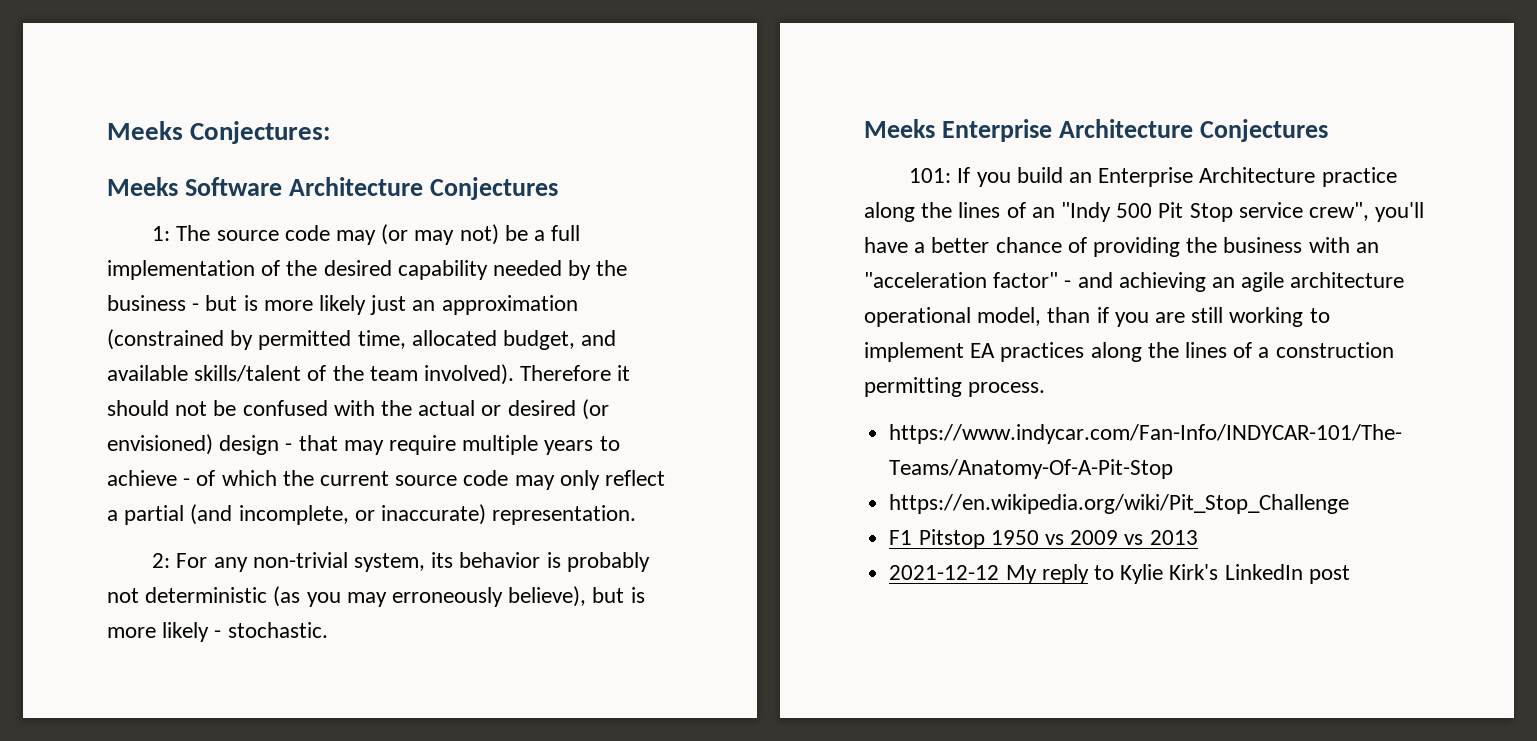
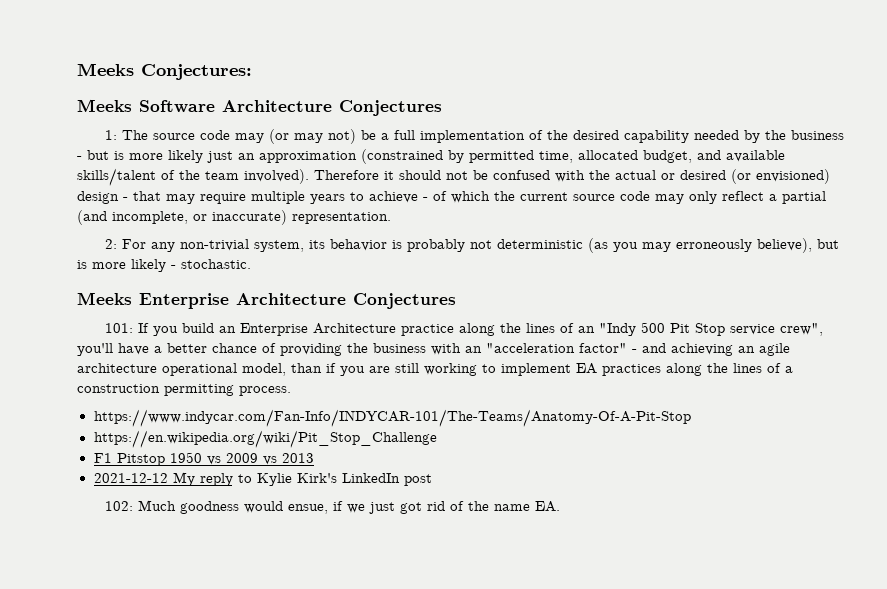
(1350, 574) none -> [105,500,561,514] // 102: Much goodness would ensue, if we just got rid of the name EA.

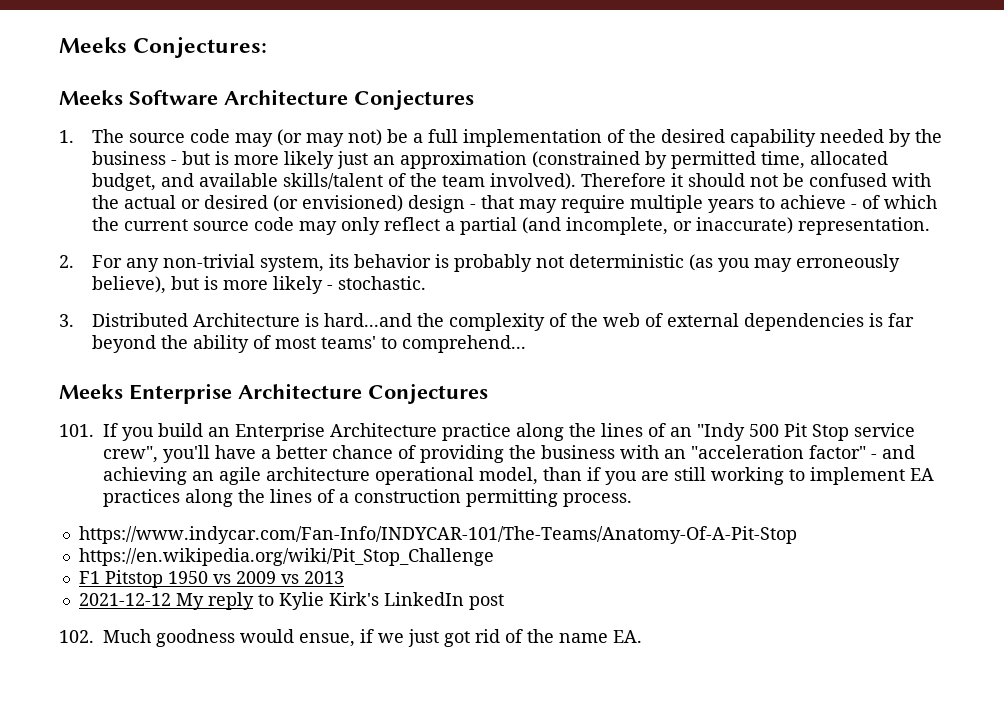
[105,130,118,140] 1: -> [59,130,74,143] 1.
[105,239,118,249] 2: -> [59,255,74,268] 2.
(251, 264) none -> [59,313,914,331] [91,335,526,353] // 3. Distributed Architecture is hard...and the complexity of the web of external dependencies is far beyond the ability of most teams' to comprehend...
[105,323,134,333] 101: -> [59,424,94,437] 101.
[105,501,134,511] 102: -> [59,630,94,643] 102.

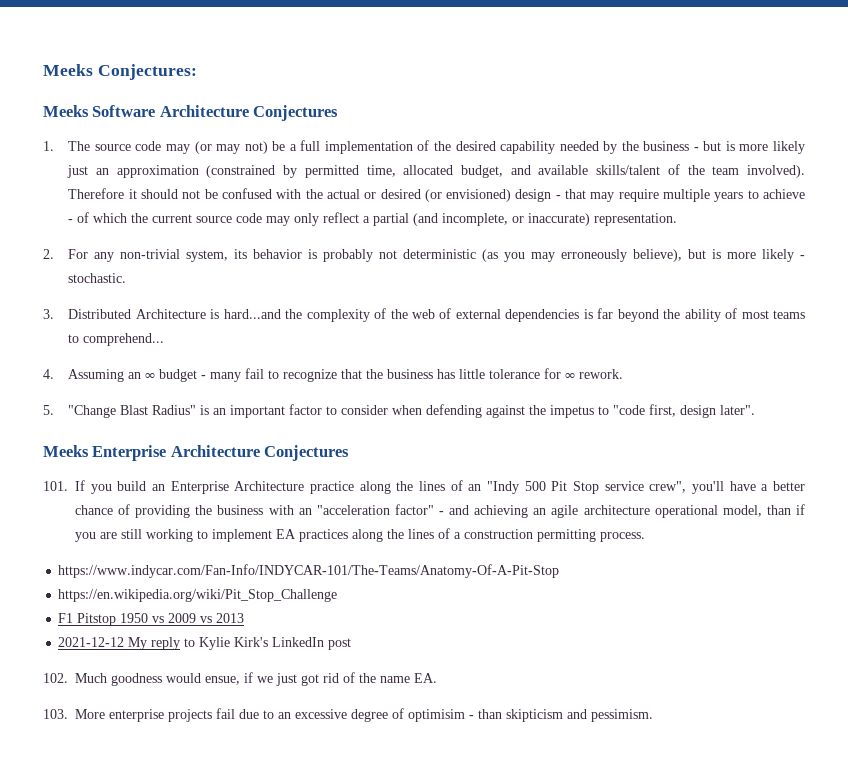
[320,336,376,349] teams' -> [773,310,805,319] teams
(526, 344) none -> [43,368,624,382] [43,404,756,418] // 4. Assuming an ∞ budget - many fail to recognize that the business has little tolerance for ∞ rework. // 5. "Change Blast Radius" is an important factor to consider when defending against the impetus to "code first, design later".
(642, 636) none -> [43,708,653,722] // 103. More enterprise projects fail due to an excessive degree of optimisim - than skipticism and pessimism.

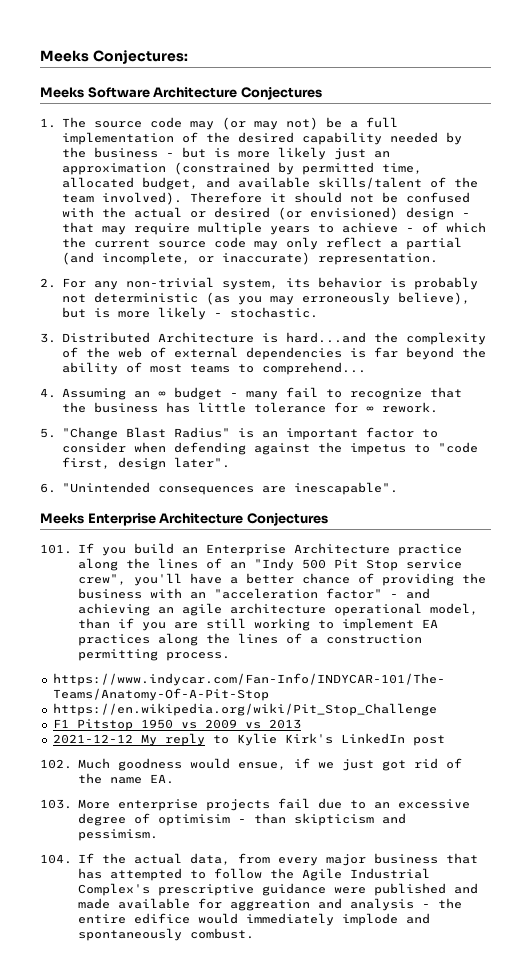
(756, 410) none -> [40,482,398,495] // 6. "Unintended consequences are inescapable".
(653, 715) none -> [40,853,478,866] [77,868,430,881] [77,883,478,896] [77,898,462,911] [77,913,430,926] [77,928,254,941] // 104. If the actual data, from every major business that has attempted to follow the Agile Industrial Complex's prescriptive guidance were published and made available for aggreation and analysis - the entire edifice would immediately implode and spontaneously combust.

